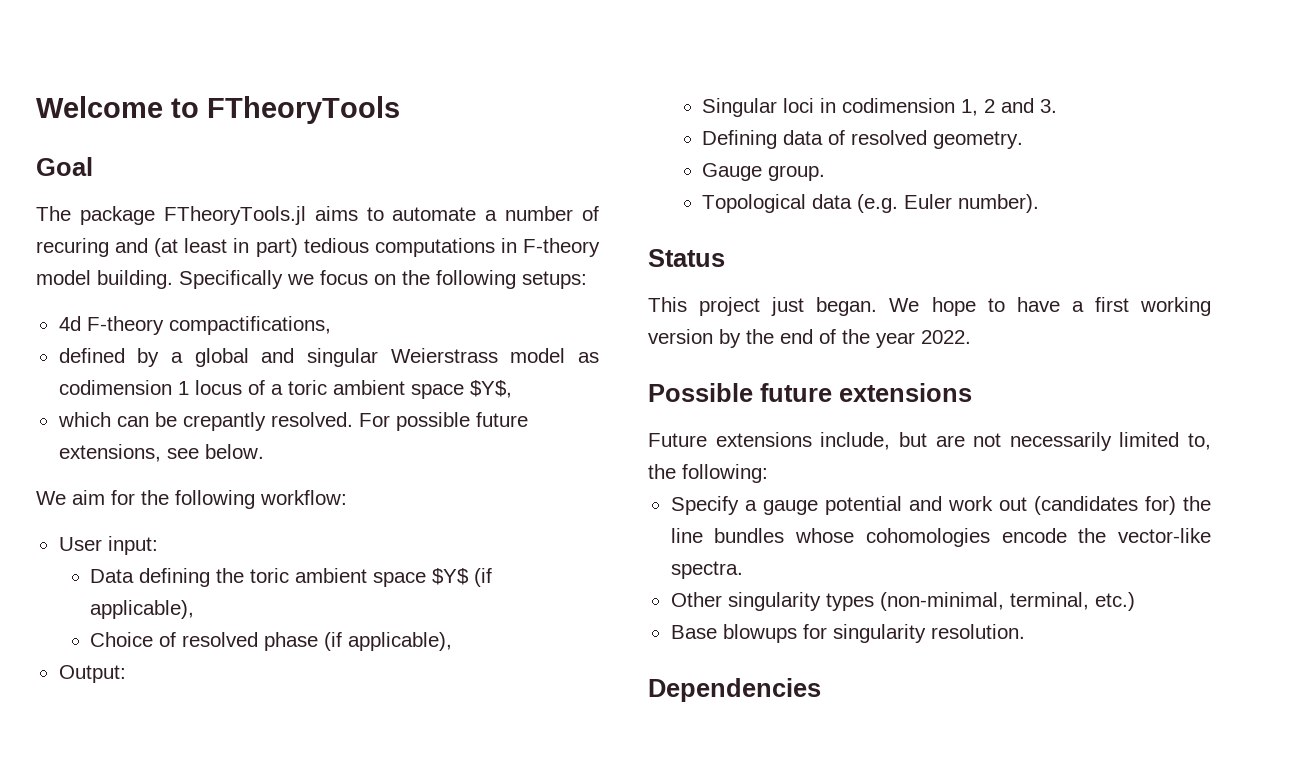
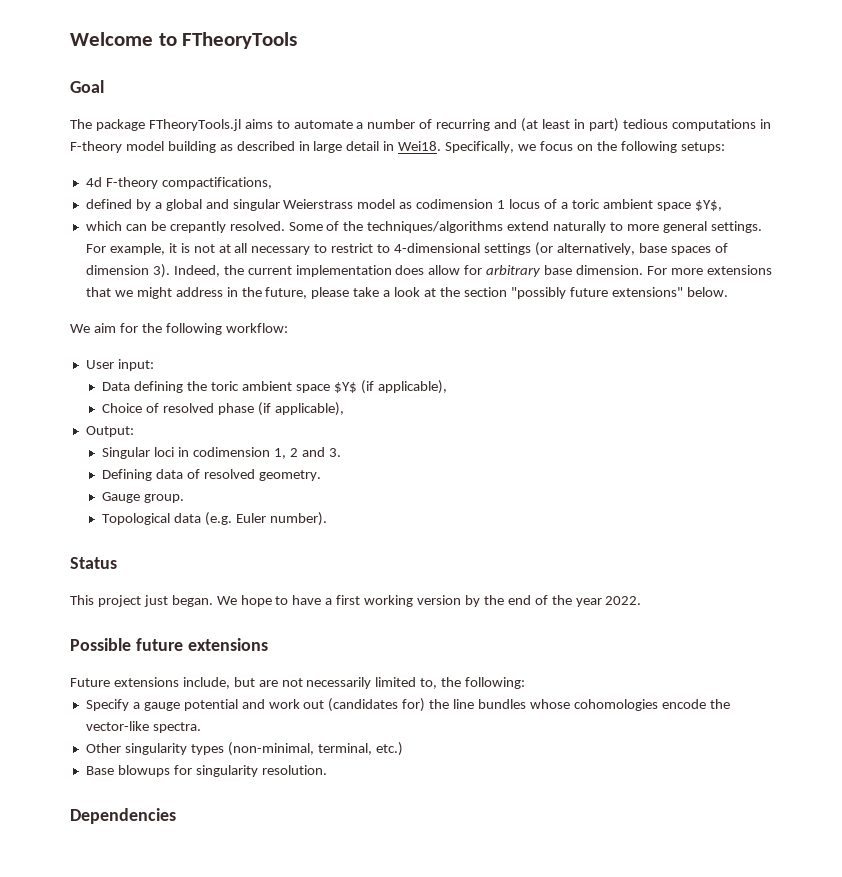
[36,238,109,257] recuring -> [436,119,491,131] recurring
[97,270,283,289] building. Specifically -> [167,141,515,153] building as described in large detail in Wei18. Specifically,
[358,412,528,431] [58,444,199,462] For possible future extensions, see -> [288,221,762,233] [85,242,728,256] [85,264,772,278] [85,287,683,299] Some of the techniques/algorithms extend naturally to more general settings. For example, it is not at all necessary to restrict to 4-dimensional settings (or alternatively, base spaces of dimension 3). Indeed, the current implementation does allow for arbitrary base dimension. For more extensions that we might address in the future, please take a look at the section "possibly future extensions"

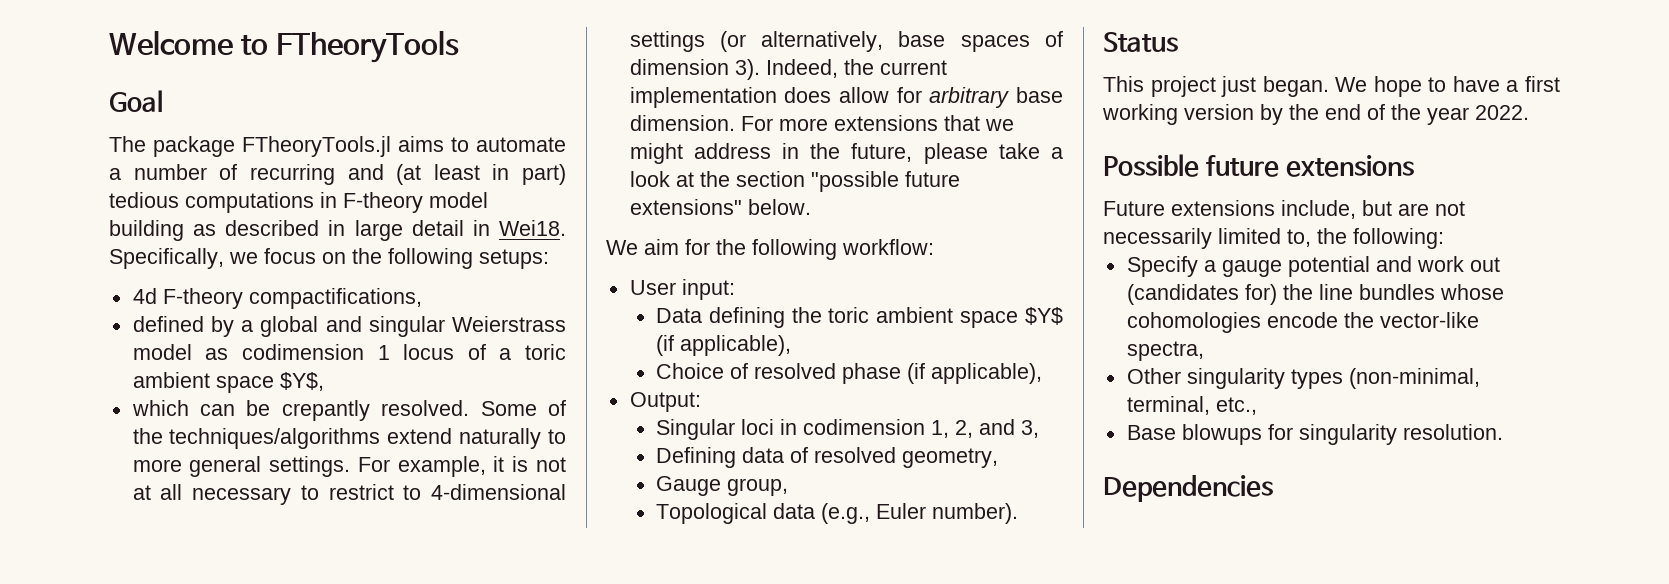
[510,287,566,299] "possibly -> [810,171,899,192] "possible
[289,447,341,457] 2 and 3. -> [954,419,1039,438] 2, and 3,
[258,470,321,481] geometry. -> [901,448,998,468] geometry,
[144,494,185,503] group. -> [726,478,788,496] group,
[205,512,233,526] (e.g. -> [820,503,870,524] (e.g.,
[152,722,201,733] spectra. -> [1126,341,1204,361] spectra,
[375,742,403,756] etc.) -> [1215,397,1257,415] etc.,

